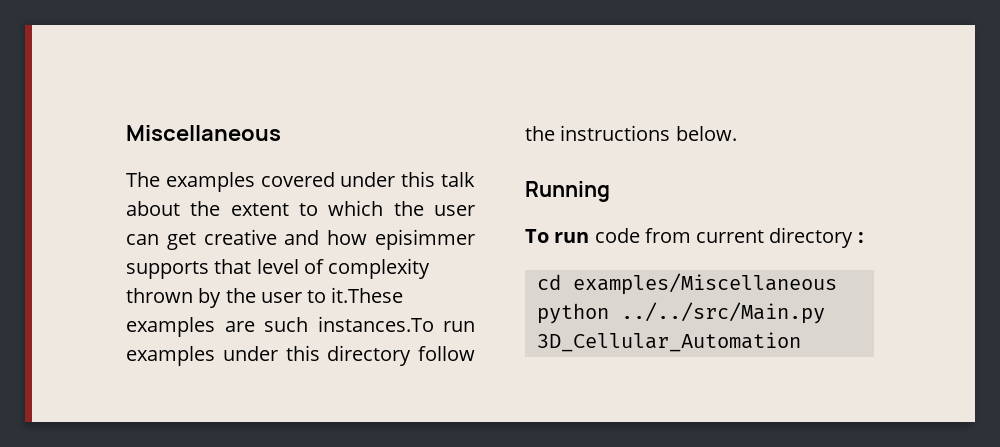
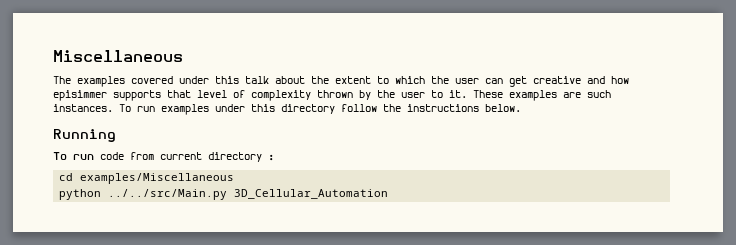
[331,287,404,303] it.These -> [449,90,503,98] it. These
[317,316,434,332] instances.To -> [53,104,131,112] instances. To

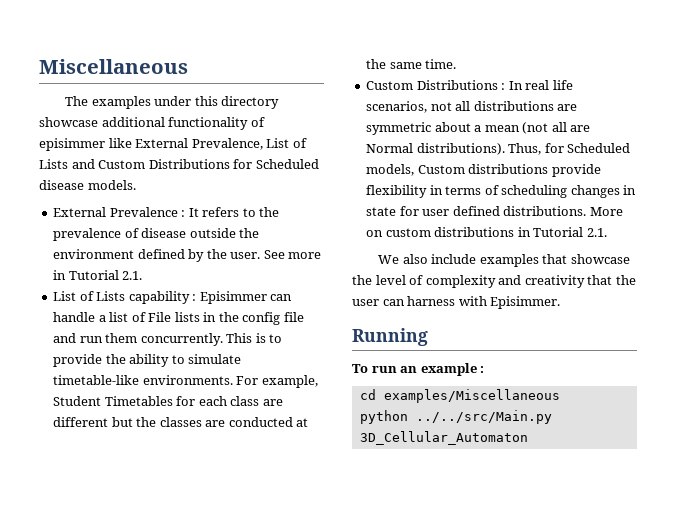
[131,76,629,87] [53,90,611,101] [53,104,521,115] covered under this talk about the extent to which the user can get creative and how episimmer supports that level of complexity thrown by the user to it. These examples are such instances. To run examples under this directory follow the instructions below. -> [154,96,280,109] [39,117,265,130] [39,138,307,151] [39,159,319,169] [39,180,136,190] [53,207,280,217] [53,228,260,241] [53,249,322,262] [53,270,143,280] [53,291,293,304] [53,312,304,325] [53,333,283,346] [53,354,242,367] [53,375,318,388] [53,396,283,406] [53,417,309,427] [366,59,457,69] [366,80,573,90] [366,101,578,113] [366,122,591,135] [366,143,631,155] [366,164,601,177] [366,185,637,198] [366,206,623,216] [366,227,607,237] [378,254,630,267] [352,275,636,288] [352,296,561,309] under this directory showcase additional functionality of episimmer like External Prevalence, List of Lists and Custom Distributions for Scheduled disease models. // External Prevalence : It refers to the prevalence of disease outside the environment defined by the user. See more in Tutorial 2.1. // List of Lists capability : Episimmer can handle a list of File lists in the config file and run them concurrently. This is to provide the ability to simulate timetable-like environments. For example, Student Timetables for each class are different but the classes are conducted at the same time. // Custom Distributions : In real life scenarios, not all distributions are symmetric about a mean (not all are Normal distributions). Thus, for Scheduled models, Custom distributions provide flexibility in terms of scheduling changes in state for user defined distributions. More on custom distributions in Tutorial 2.1. // We also include examples that showcase the level of complexity and creativity that the user can harness with Episimmer.
[100,152,262,162] code from current directory -> [400,363,477,376] an example
[234,189,389,199] 3D_Cellular_Automation -> [359,431,528,445] 3D_Cellular_Automaton

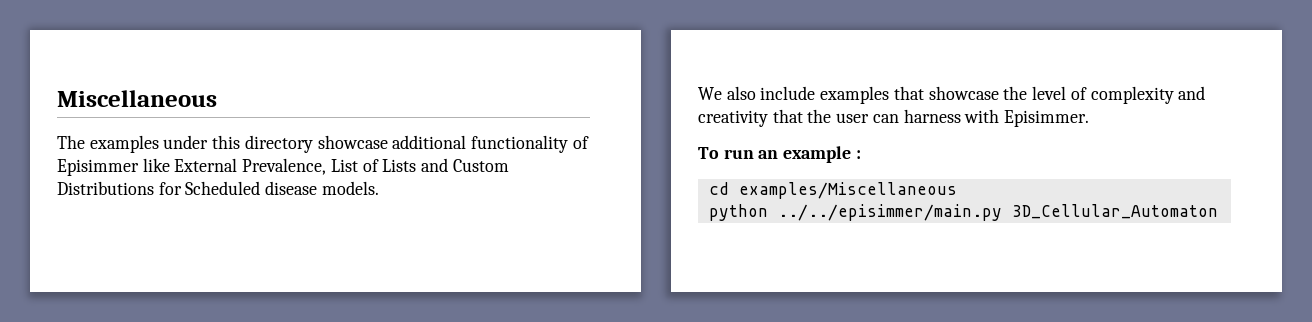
[39,138,105,151] episimmer -> [57,159,139,176] Episimmer
[53,207,280,217] [53,228,260,241] [53,249,322,262] [53,270,143,280] [53,291,293,304] [53,312,304,325] [53,333,283,346] [53,354,242,367] [53,375,318,388] [53,396,283,406] [53,417,309,427] [366,59,457,69] [366,80,573,90] [366,101,578,113] [366,122,591,135] [366,143,631,155] [366,164,601,177] [366,185,637,198] [366,206,623,216] [366,227,607,237] // External Prevalence : It refers to the prevalence of disease outside the environment defined by the user. See more in Tutorial 2.1. // List of Lists capability : Episimmer can handle a list of File lists in the config file and run them concurrently. This is to provide the ability to simulate timetable-like environments. For example, Student Timetables for each class are different but the classes are conducted at the same time. // Custom Distributions : In real life scenarios, not all distributions are symmetric about a mean (not all are Normal distributions). Thus, for Scheduled models, Custom distributions provide flexibility in terms of scheduling changes in state for user defined distributions. More on custom distributions in Tutorial 2.1. -> (379, 188) none
[352,328,428,346] // Running -> (1090, 118) none
[415,410,552,424] ../../src/Main.py -> [777,204,1002,221] ../../episimmer/main.py

